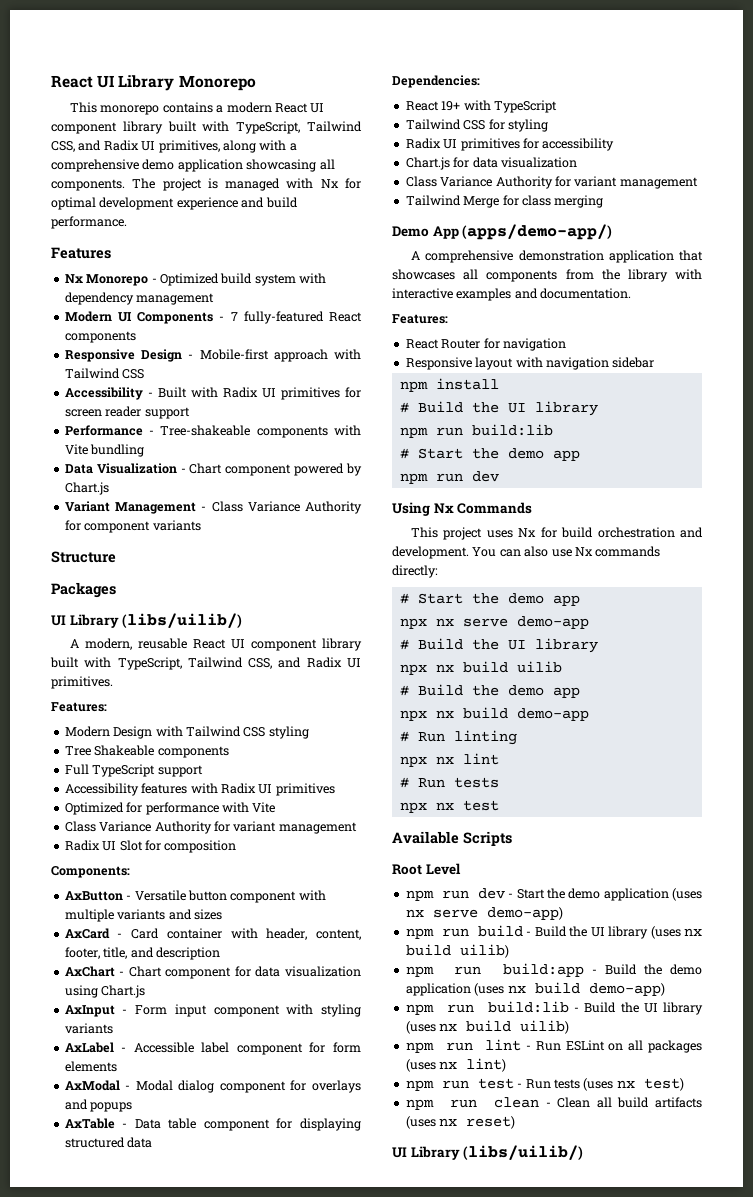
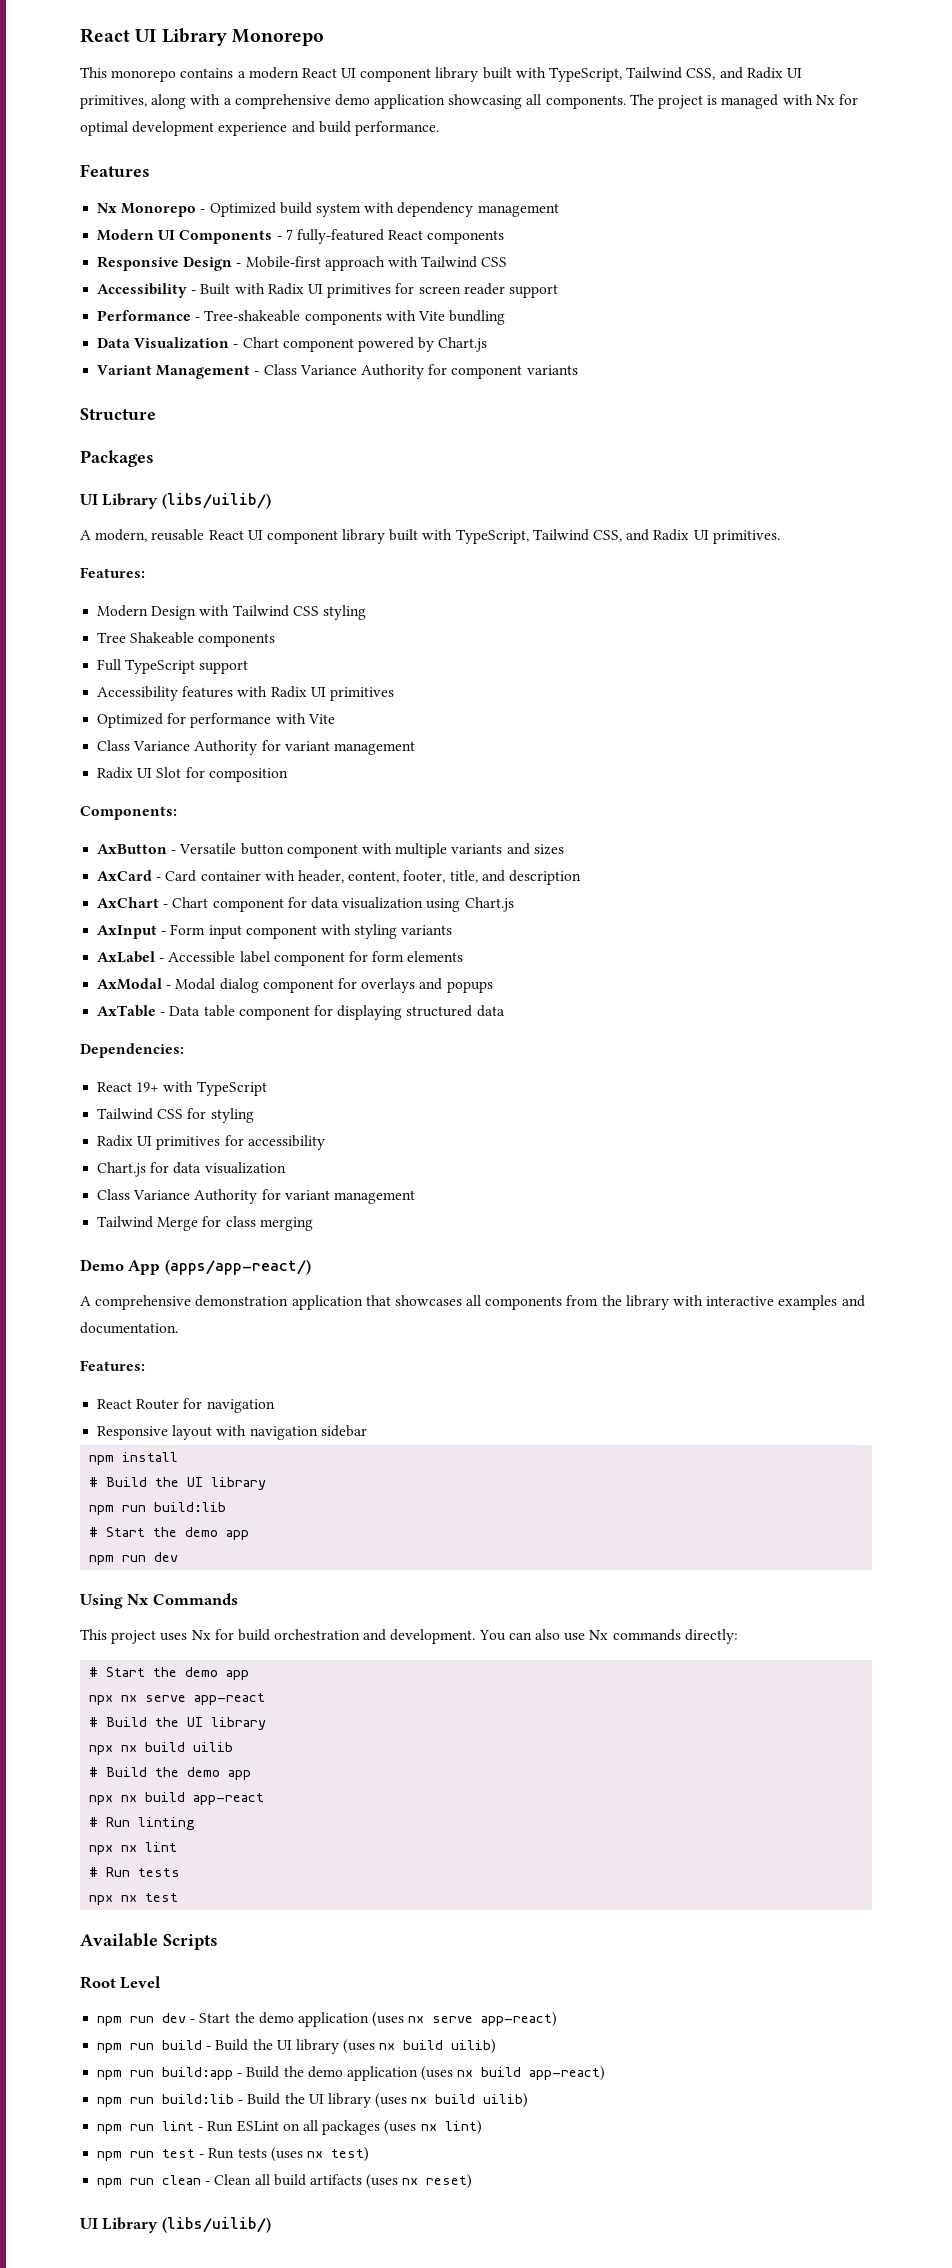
[462,224,613,240] (apps/demo-app/) -> [164,1259,311,1275] (apps/app-react/)
[516,616,589,629] demo-app -> [194,1693,266,1705] app-react
[516,708,589,721] demo-app -> [193,1793,265,1805] app-react
[486,907,563,920] demo-app) -> [481,2012,558,2027] app-react)
[588,983,665,996] demo-app) -> [529,2066,606,2081] app-react)

